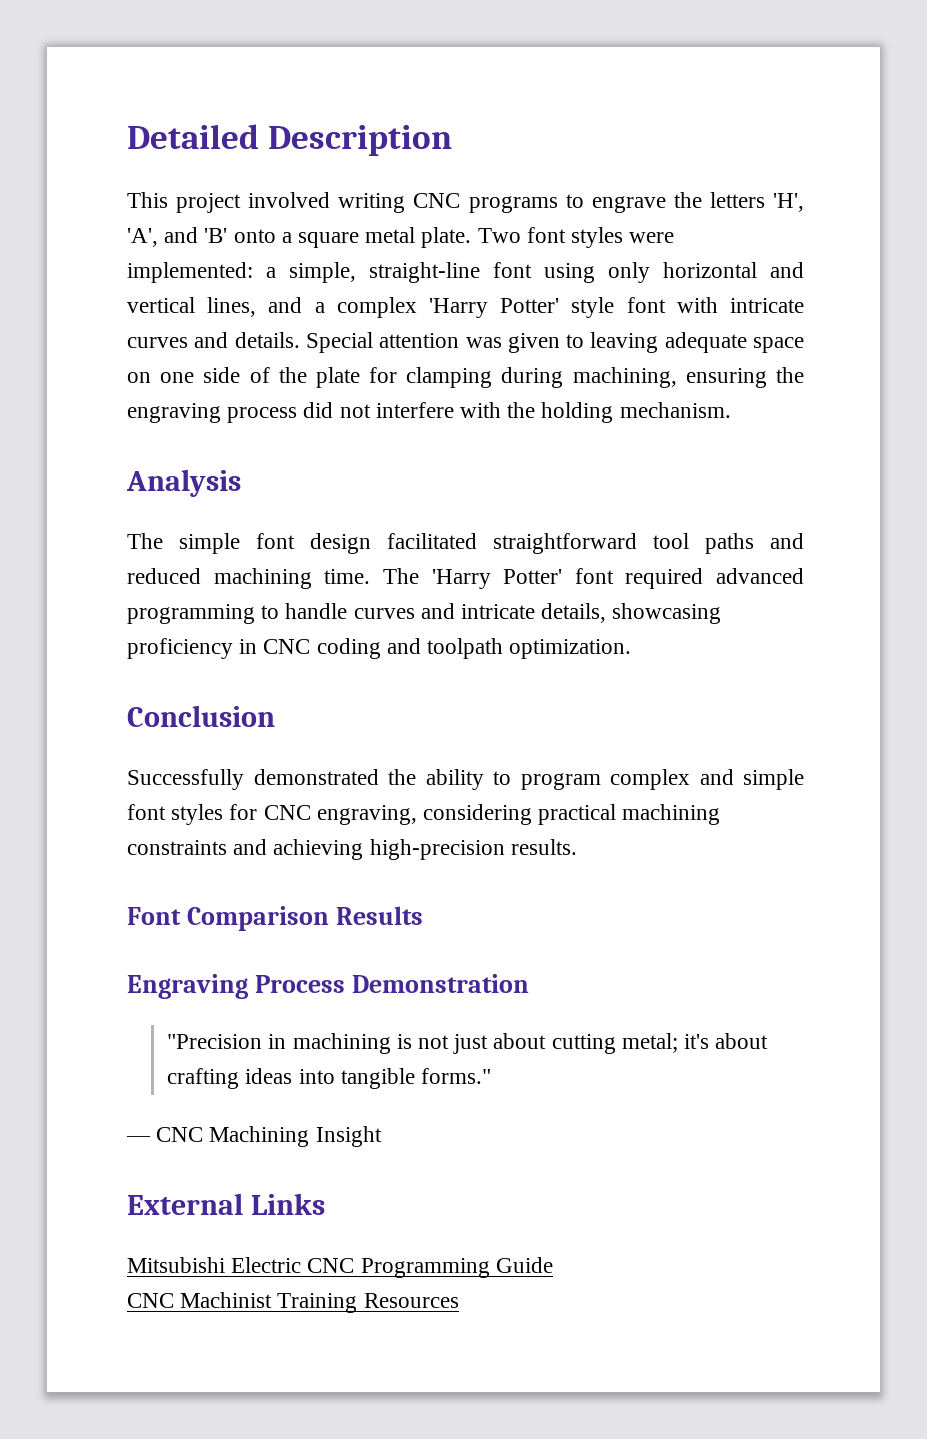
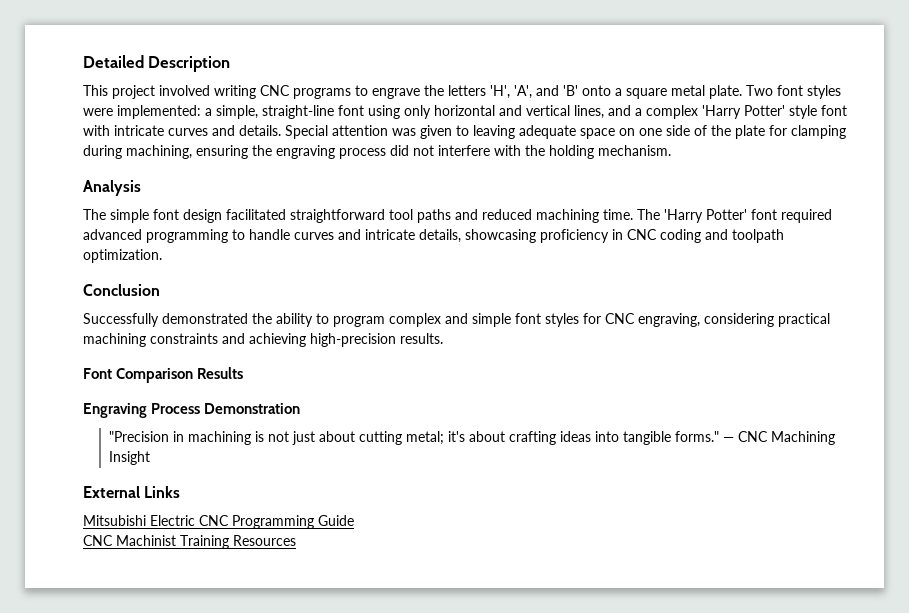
(491, 1076) // -> (720, 436) none

